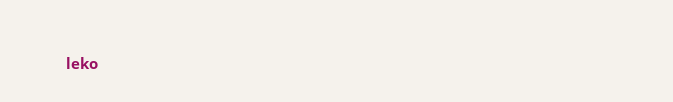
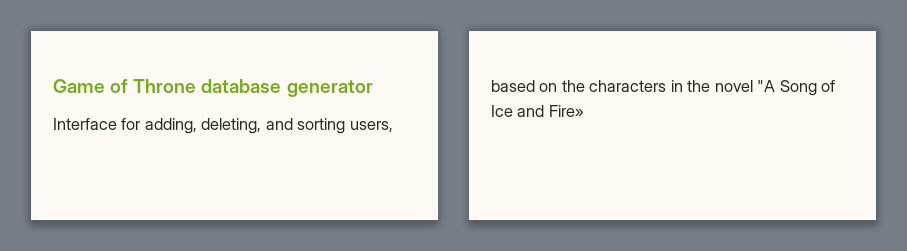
[66,57,98,69] leko -> [53,79,373,97] [53,118,393,134] [491,80,836,96] [491,105,584,117] Game of Throne database generator // Interface for adding, deleting, and sorting users, based on the characters in the novel "A Song of Ice and Fire»

